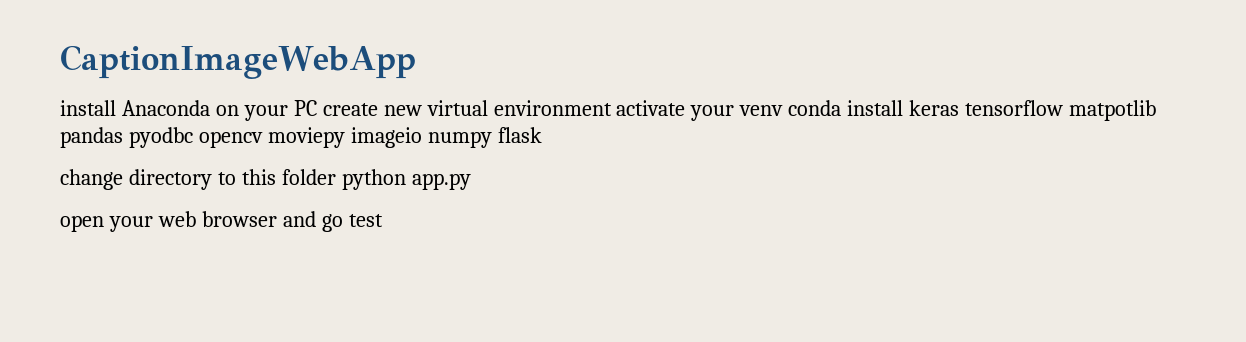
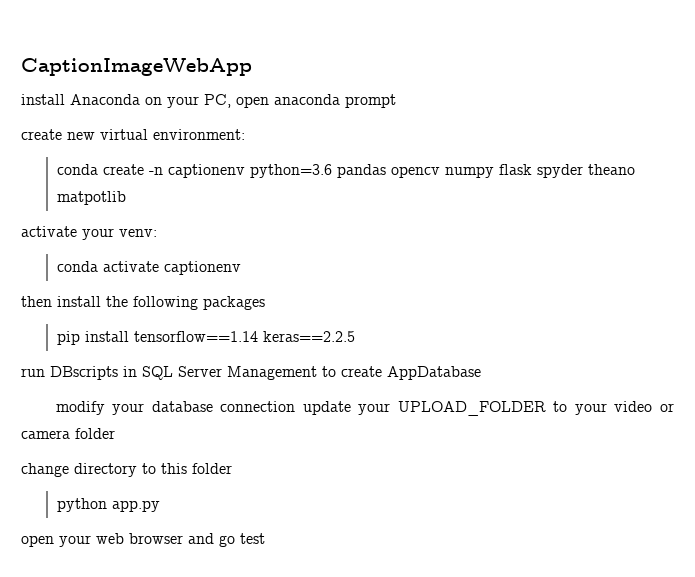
[293,100,1157,121] [60,127,542,148] PC create new virtual environment activate your venv conda install keras tensorflow matpotlib pandas pyodbc opencv moviepy imageio numpy flask -> [204,94,396,108] [21,129,245,140] [57,164,636,178] [57,191,127,205] [21,226,157,240] [57,261,242,275] [21,296,265,310] [57,331,356,345] [21,366,481,380] [55,401,674,416] [21,428,115,439] PC, open anaconda prompt // create new virtual environment: // conda create -n captionenv python=3.6 pandas opencv numpy flask spyder theano matpotlib // activate your venv: // conda activate captionenv // then install the following packages // pip install tensorflow==1.14 keras==2.2.5 // run DBscripts in SQL Server Management to create AppDatabase // modify your database connection update your UPLOAD_FOLDER to your video or camera folder
(336, 177) none -> (232, 468) //

